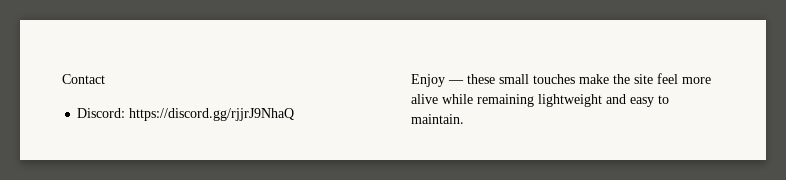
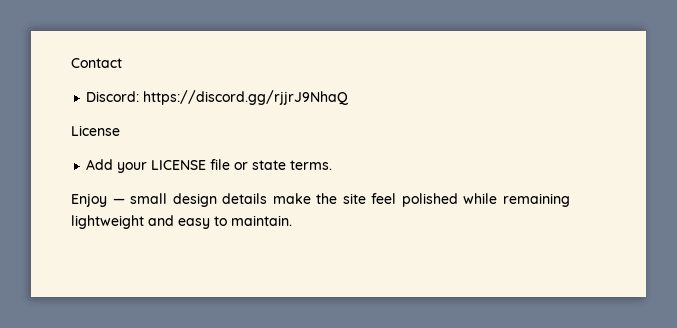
(295, 114) none -> [71,125,120,136] [86,159,333,173] // License // Add your LICENSE file or state terms.
[467,74,575,84] these small touches -> [130,193,268,207] small design details
[682,77,711,84] [411,94,438,104] more alive -> [401,193,458,207] polished

